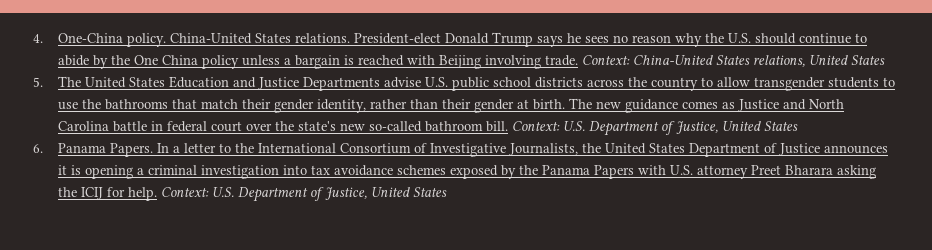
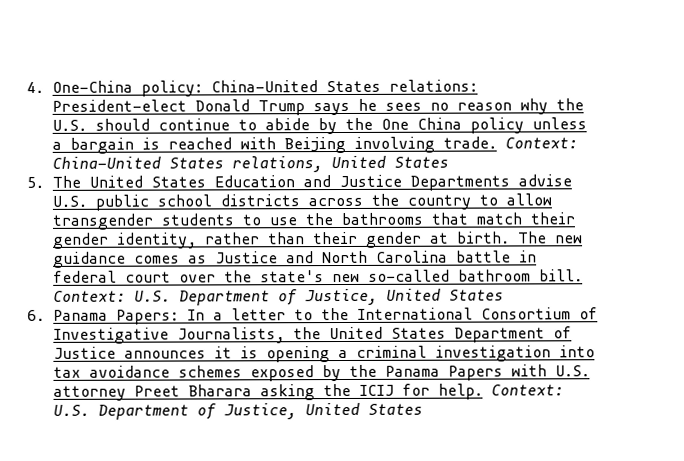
[127,33,351,47] policy. China-United States relations. -> [140,79,478,97] policy: China-United States relations:
[110,143,154,157] Papers. -> [115,309,179,325] Papers:

